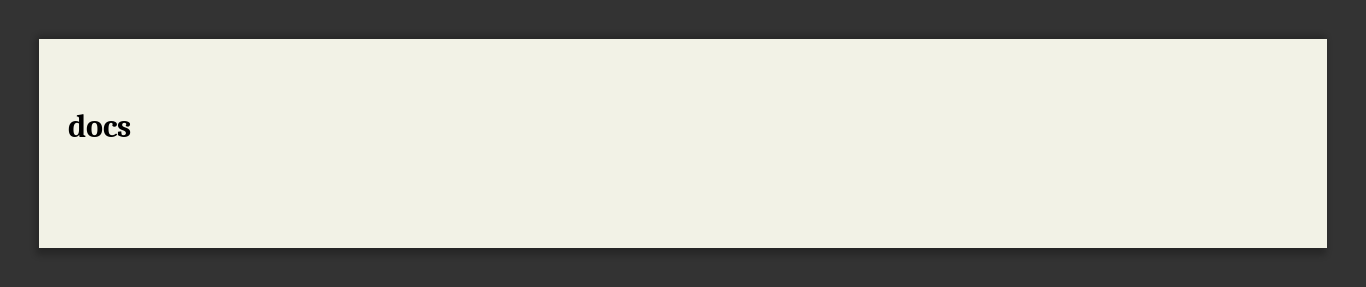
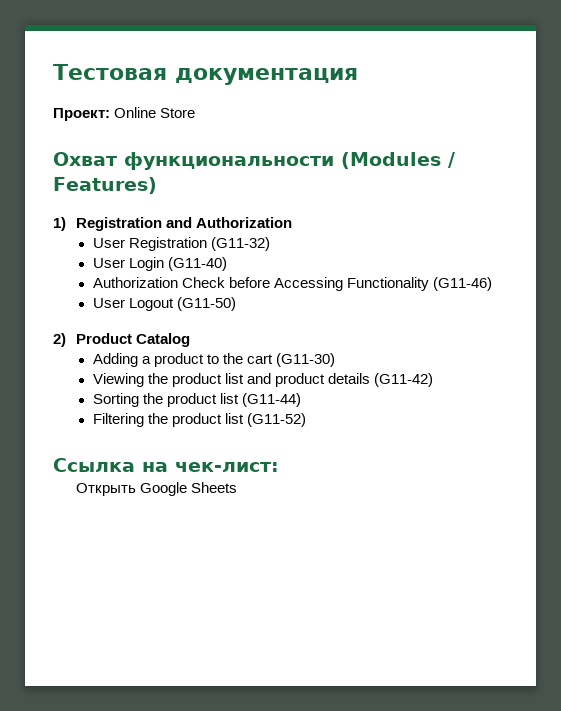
[68,114,131,137] docs -> [53,64,358,85] [53,107,196,121] [53,152,455,170] [53,177,157,194] [53,217,293,231] [92,237,270,251] [92,257,227,271] [92,277,493,291] [92,297,236,311] [53,333,191,347] [92,353,336,367] [92,373,434,387] [92,393,301,407] [92,413,306,427] [53,458,279,472] [76,482,238,496] Тестовая документация // Проект: Online Store // Охват функциональности (Modules / Features) // 1) Registration and Authorization // User Registration (G11-32) // User Login (G11-40) // Authorization Check before Accessing Functionality (G11-46) // User Logout (G11-50) // 2) Product Catalog // Adding a product to the cart (G11-30) // Viewing the product list and product details (G11-42) // Sorting the product list (G11-44) // Filtering the product list (G11-52) // Ссылка на чек-лист: // Открыть Google Sheets

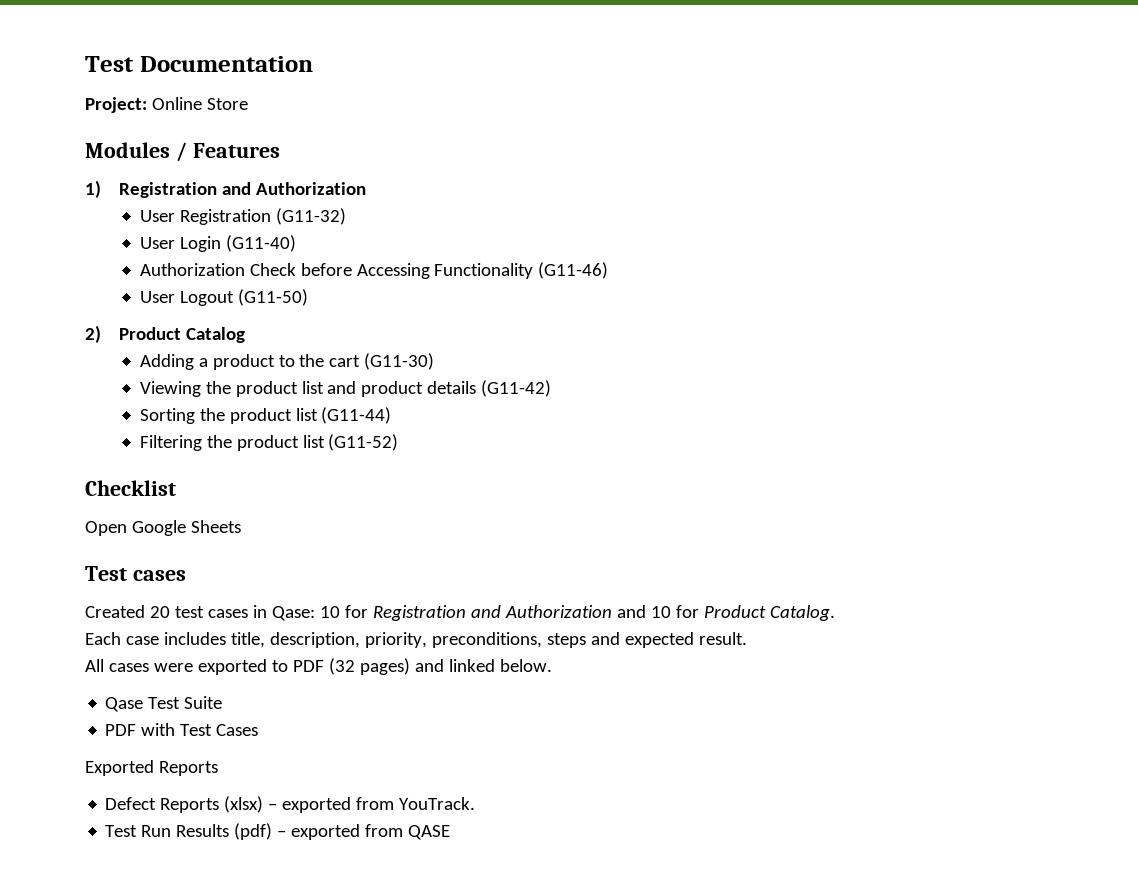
[53,64,358,85] [53,108,110,121] Тестовая документация // Проект: -> [85,56,313,72] [85,97,147,113] Test Documentation // Project:
[53,152,455,170] [53,177,157,194] Охват функциональности (Modules / Features) -> [85,142,280,162] Modules / Features
[53,458,279,472] [76,482,238,496] Ссылка на чек-лист: // Открыть Google Sheets -> [85,480,176,496] [85,520,241,536] [85,566,186,581] [85,605,835,621] [85,632,747,648] [85,658,552,675] [105,696,223,712] [105,723,259,736] [85,760,218,776] [105,796,476,813] [105,823,451,840] Checklist // Open Google Sheets // Test cases // Created 20 test cases in Qase: 10 for Registration and Authorization and 10 for Product Catalog. // Each case includes title, description, priority, preconditions, steps and expected result. // All cases were exported to PDF (32 pages) and linked below. // Qase Test Suite // PDF with Test Cases // Exported Reports // Defect Reports (xlsx) – exported from YouTrack. // Test Run Results (pdf) – exported from QASE

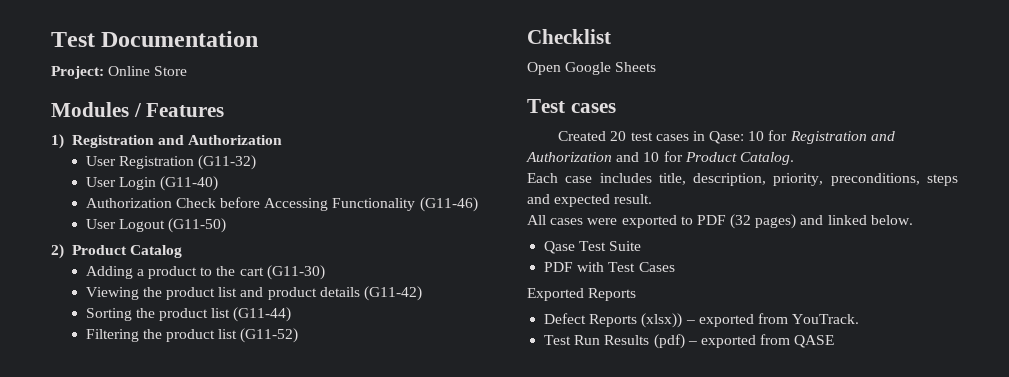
[224,796,264,813] (xlsx) -> [641,313,683,328] (xlsx))

